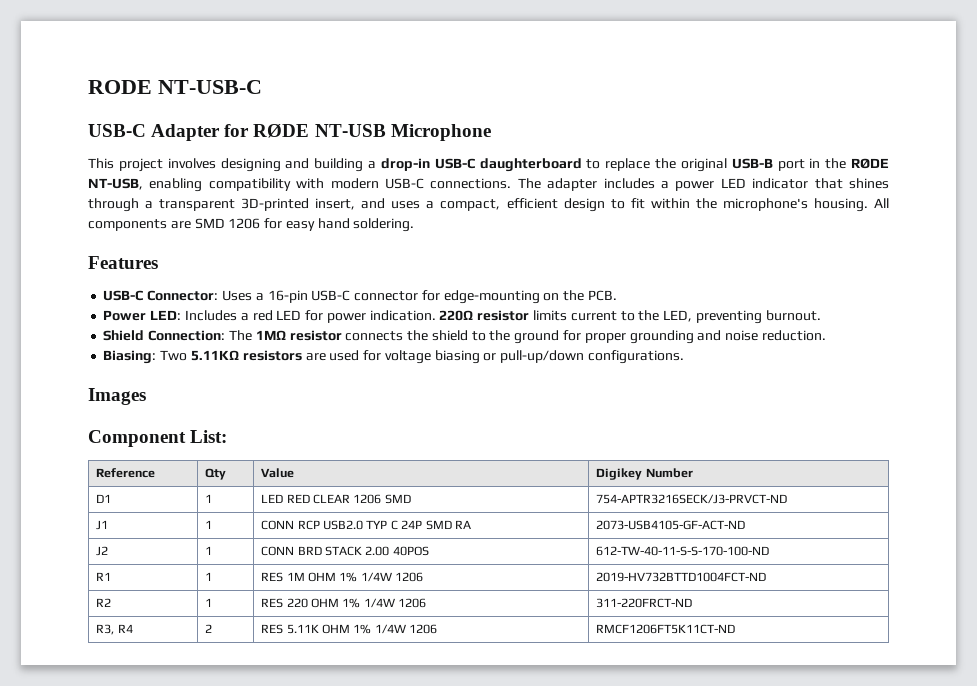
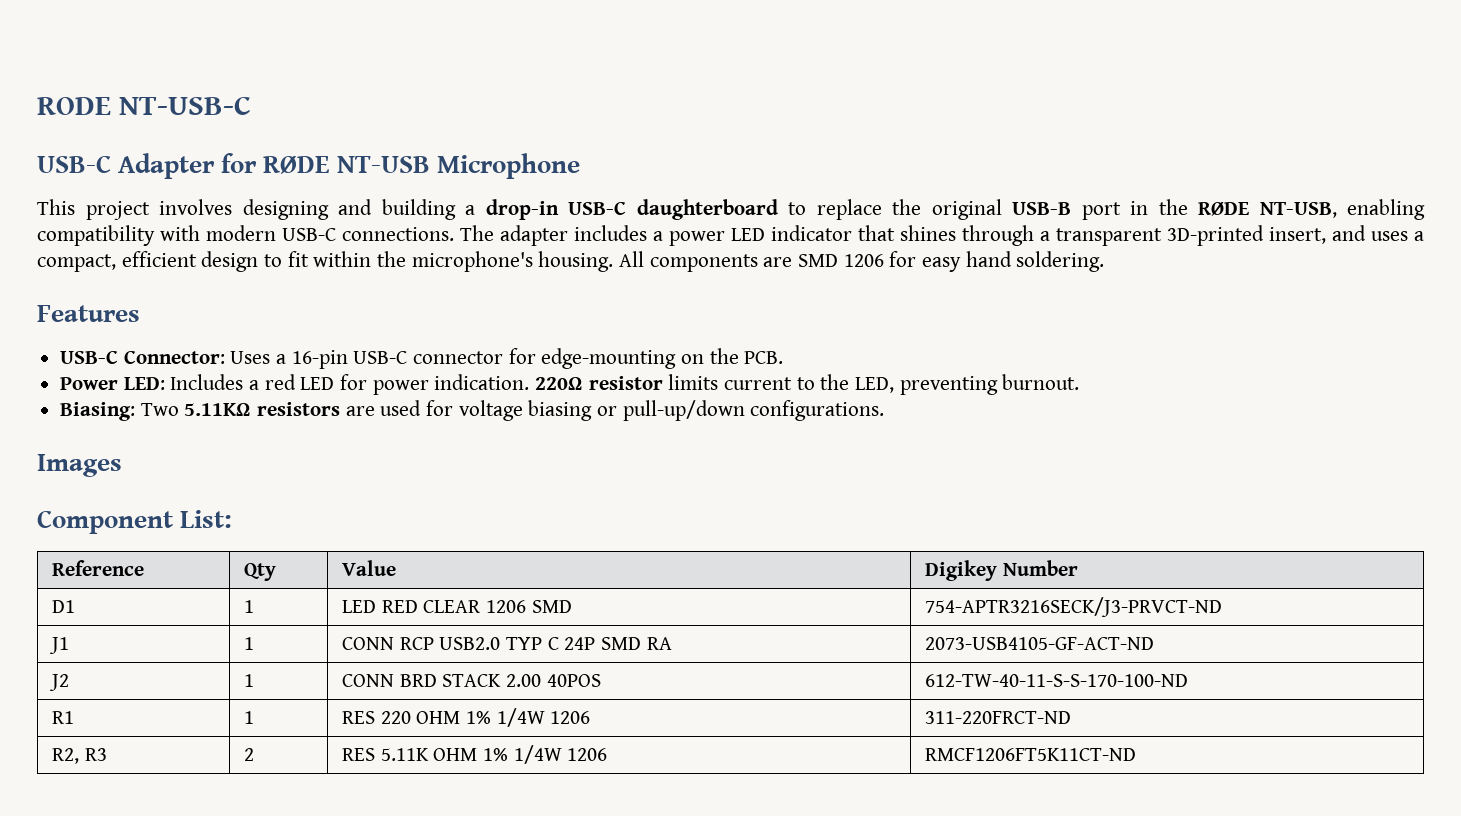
[103,330,826,344] // Shield Connection: The 1MΩ resistor connects the shield to the ground for proper grounding and noise reduction. -> (1080, 382) none
[261,572,424,582] [596,572,767,582] [96,598,112,607] [205,598,213,607] | RES 1M OHM 1% 1/4W 1206 | 2019-HV732BTTD1004FCT-ND // R2 | 1 -> (255, 717) none
[96,624,133,635] R3, R4 -> [52,748,107,764] R2, R3

